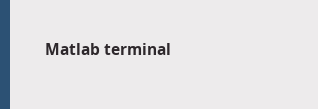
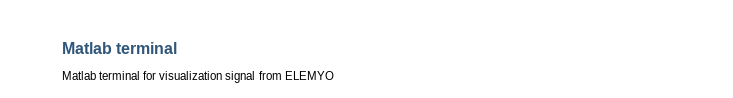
[45,43,172,55] Matlab terminal -> [62,42,178,54] [62,71,334,83] Matlab terminal // Matlab terminal for visualization signal from ELEMYO

